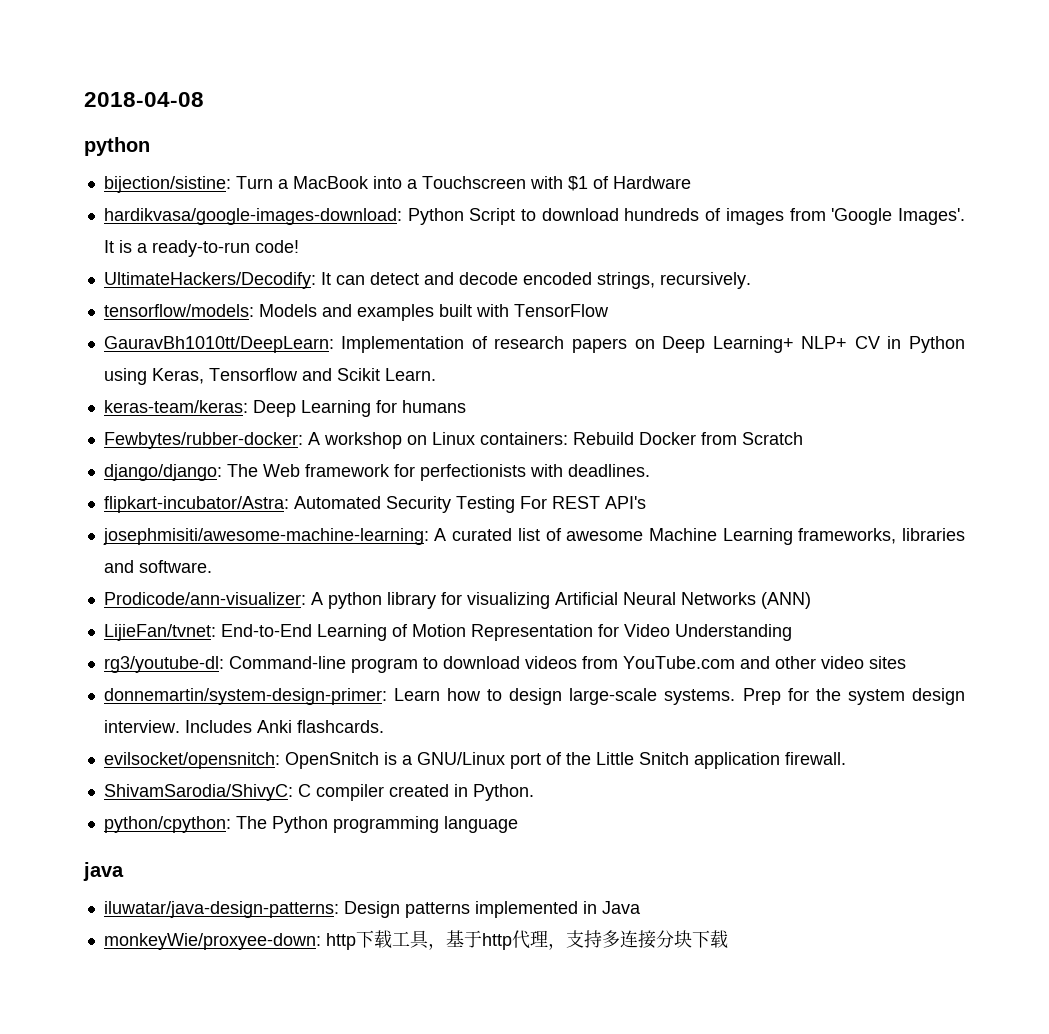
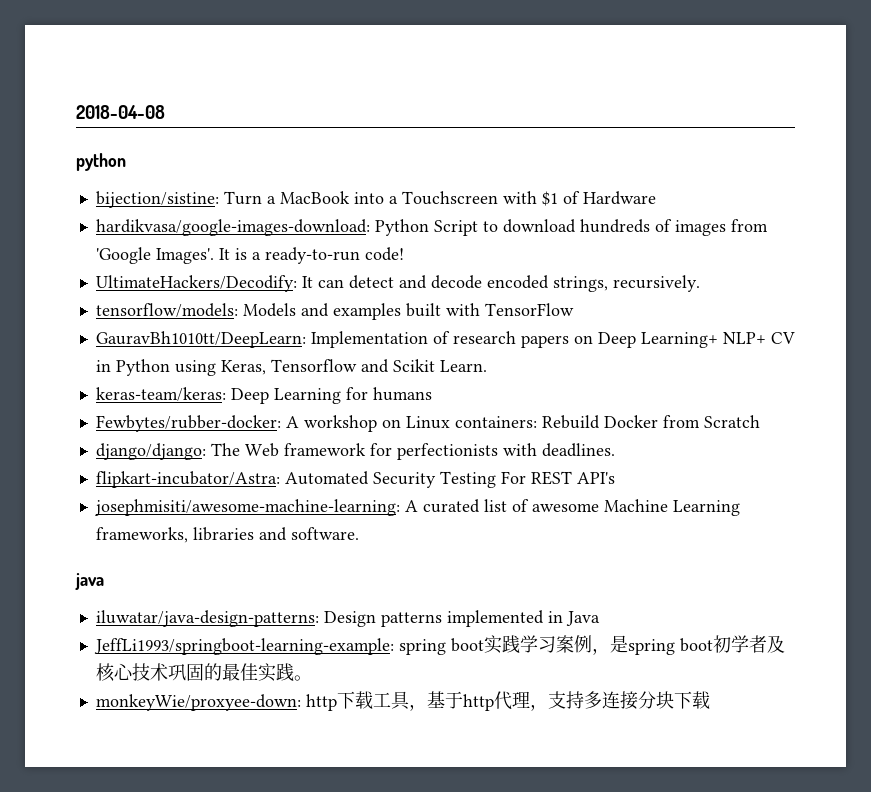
[103,592,811,609] [103,624,792,641] [103,656,906,673] [103,688,966,705] [103,720,384,733] [103,752,846,769] [103,784,534,801] [103,816,518,833] // Prodicode/ann-visualizer: A python library for visualizing Artificial Neural Networks (ANN) // LijieFan/tvnet: End-to-End Learning of Motion Representation for Video Understanding // rg3/youtube-dl: Command-line program to download videos from YouTube.com and other video sites // donnemartin/system-design-primer: Learn how to design large-scale systems. Prep for the system design interview. Includes Anki flashcards. // evilsocket/opensnitch: OpenSnitch is a GNU/Linux port of the Little Snitch application firewall. // ShivamSarodia/ShivyC: C compiler created in Python. // python/cpython: The Python programming language -> (359, 533) none
(641, 907) none -> [93,635,785,655] [95,663,312,682] // JeffLi1993/springboot-learning-example: spring boot实践学习案例，是spring boot初学者及核心技术巩固的最佳实践。

